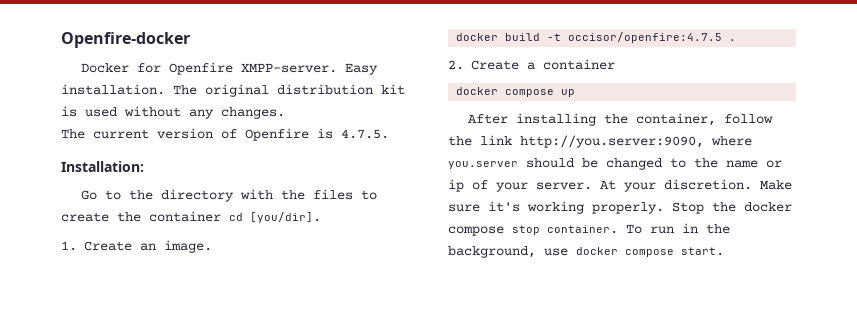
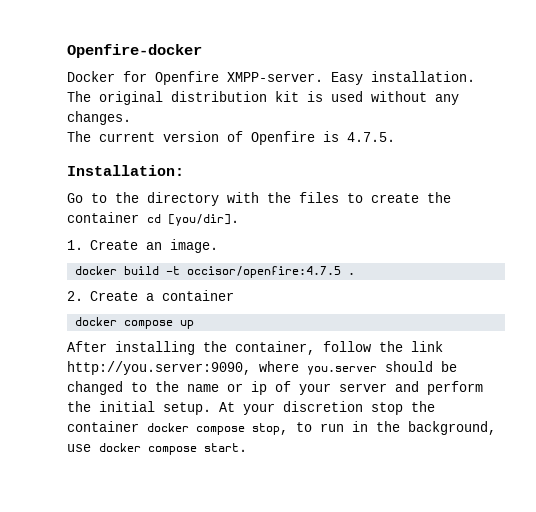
[536,179,792,192] [448,201,792,214] [448,224,642,236] server. At your discretion. Make sure it's working properly. Stop the docker compose stop container. To -> [339,381,483,395] [67,401,435,415] [67,421,312,435] server and perform the initial setup. At your discretion stop the container docker compose stop, to

